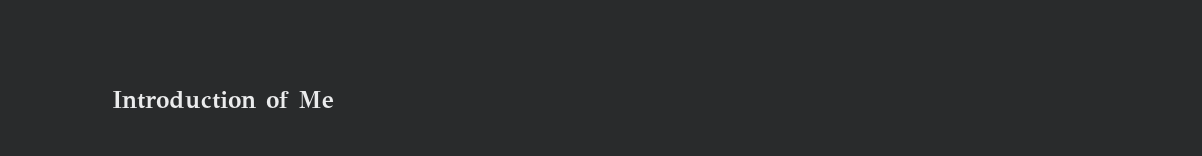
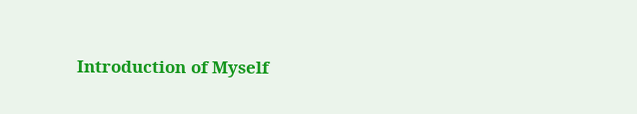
[298,91,334,108] Me -> [211,61,272,78] Myself

